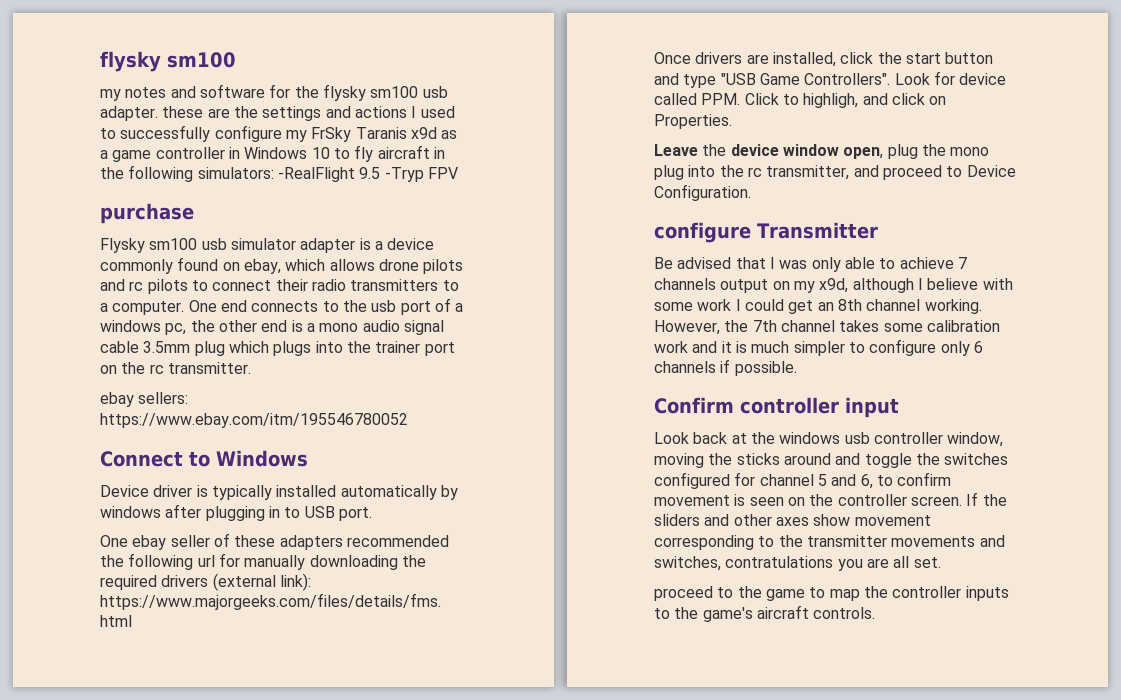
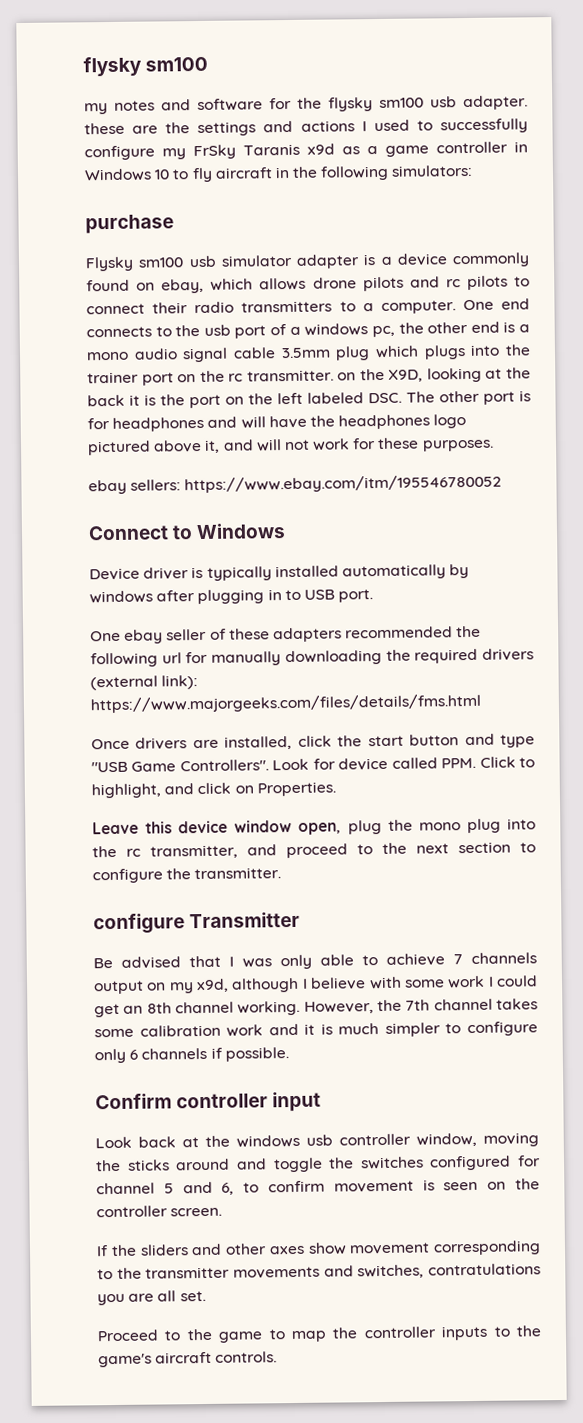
[277,167,458,182] -RealFlight 9.5 -Tryp FPV -> (474, 170) none
(251, 368) none -> [337,367,531,383] [87,390,531,409] [87,414,467,432] [87,437,494,456] on the X9D, looking at the back it is the port on the left labeled DSC. The other port is for headphones and will have the headphones logo pictured above it, and will not work for these purposes.
[803,93,859,108] highligh, -> [91,783,161,799] highlight,
[702,144,727,156] the -> [145,821,173,834] this
[966,165,1016,177] [654,184,751,201] Device Configuration. -> [382,841,536,854] [92,867,282,884] the next section to configure the transmitter.
(962, 501) none -> (223, 1212) //
[654,586,713,601] proceed -> [97,1329,159,1342] Proceed

